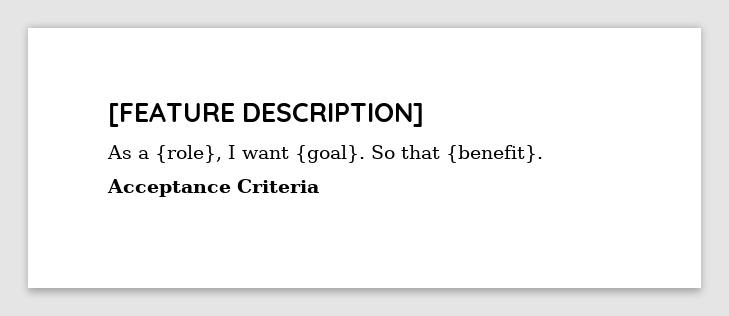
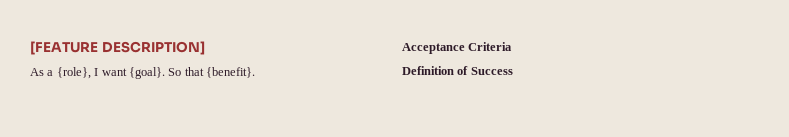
(319, 186) none -> [402,66,513,75] // Definition of Success

